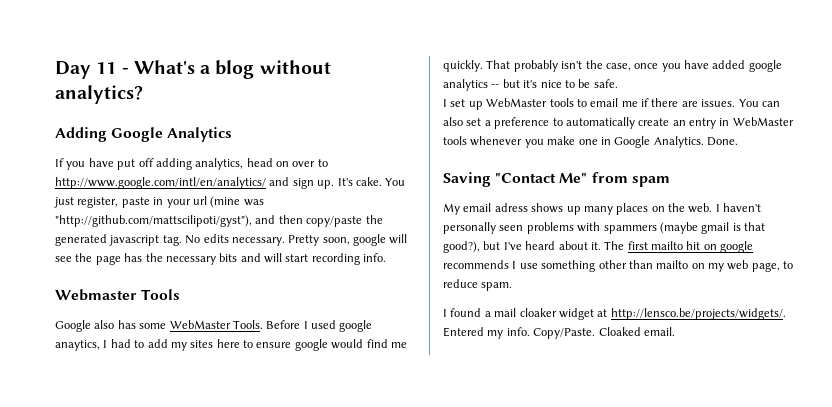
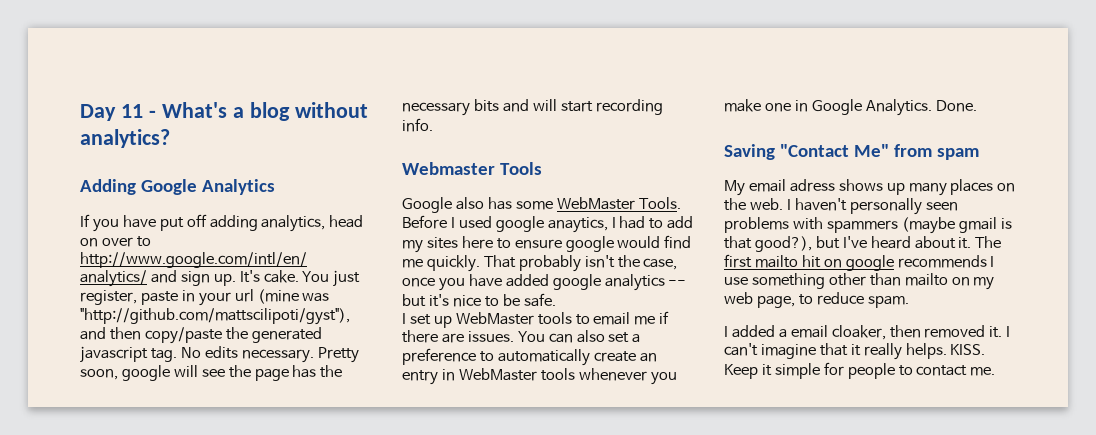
[450,308,786,320] [443,327,675,339] found a mail cloaker widget at http://lensco.be/projects/widgets/. Entered my info. Copy/Paste. Cloaked email. -> [731,325,1011,340] [724,343,986,360] [724,362,996,379] added a email cloaker, then removed it. I can't imagine that it really helps. KISS. Keep it simple for people to contact me.

